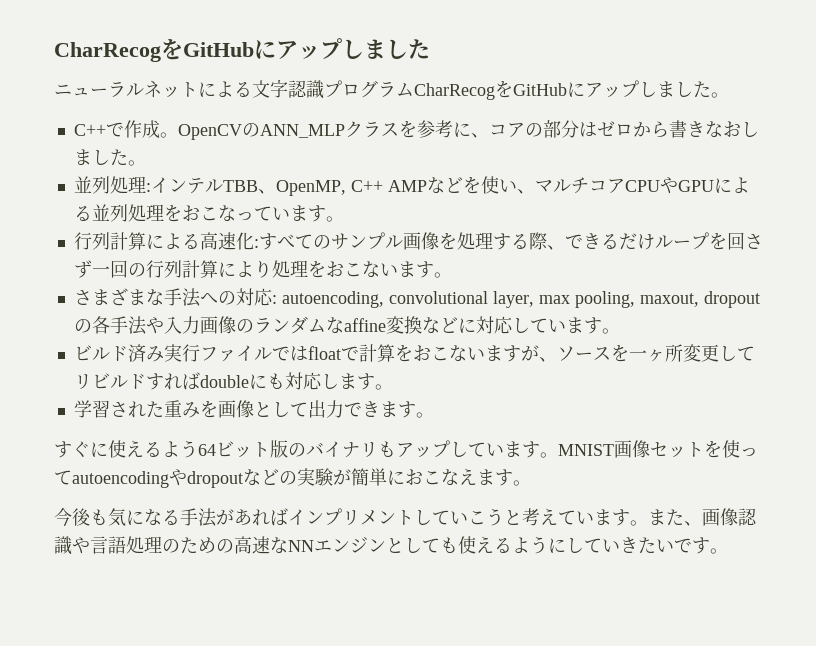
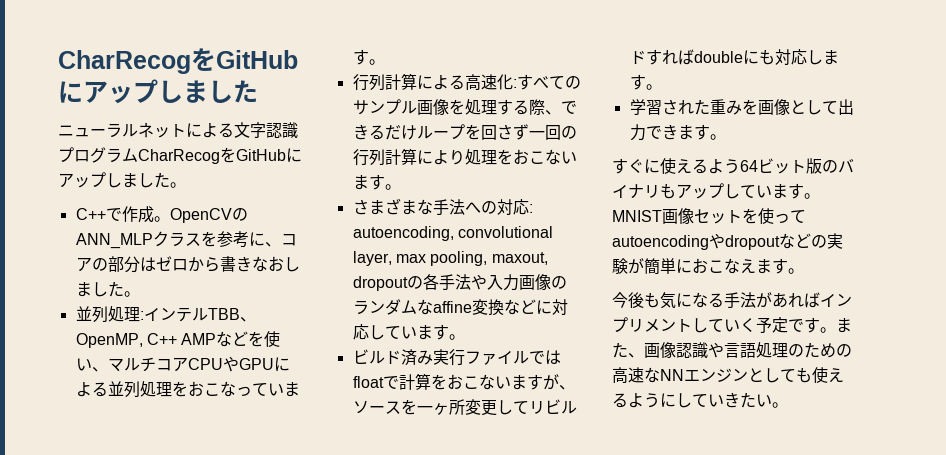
[468,508,612,526] こうと考えていま -> [740,317,804,333] く予定で
[674,537,710,554] です -> (772, 400) none

